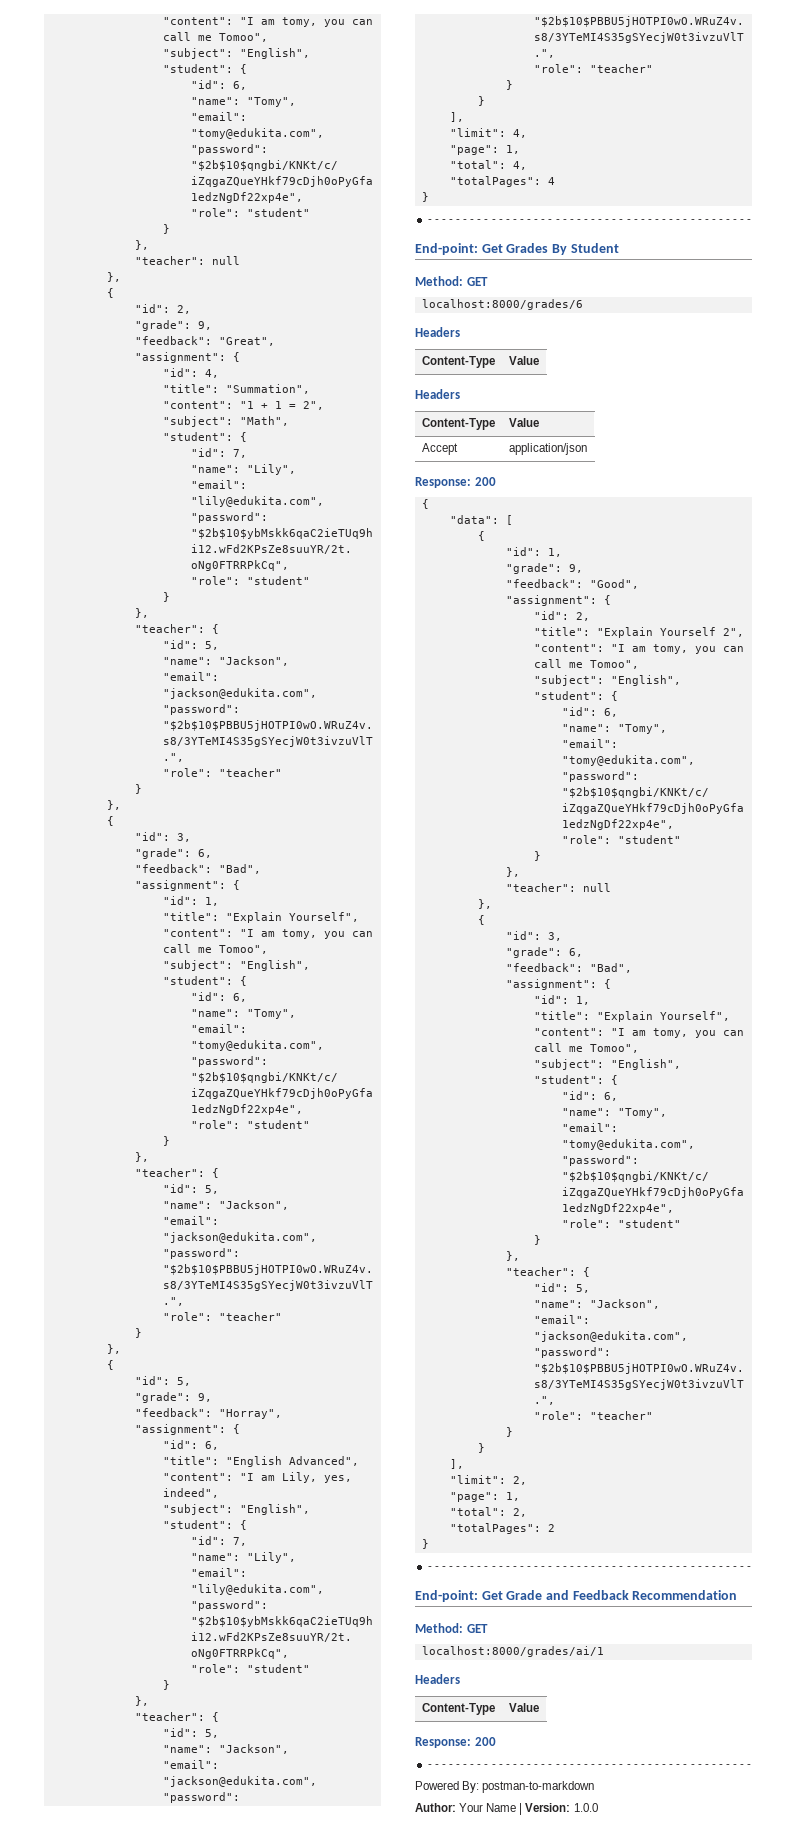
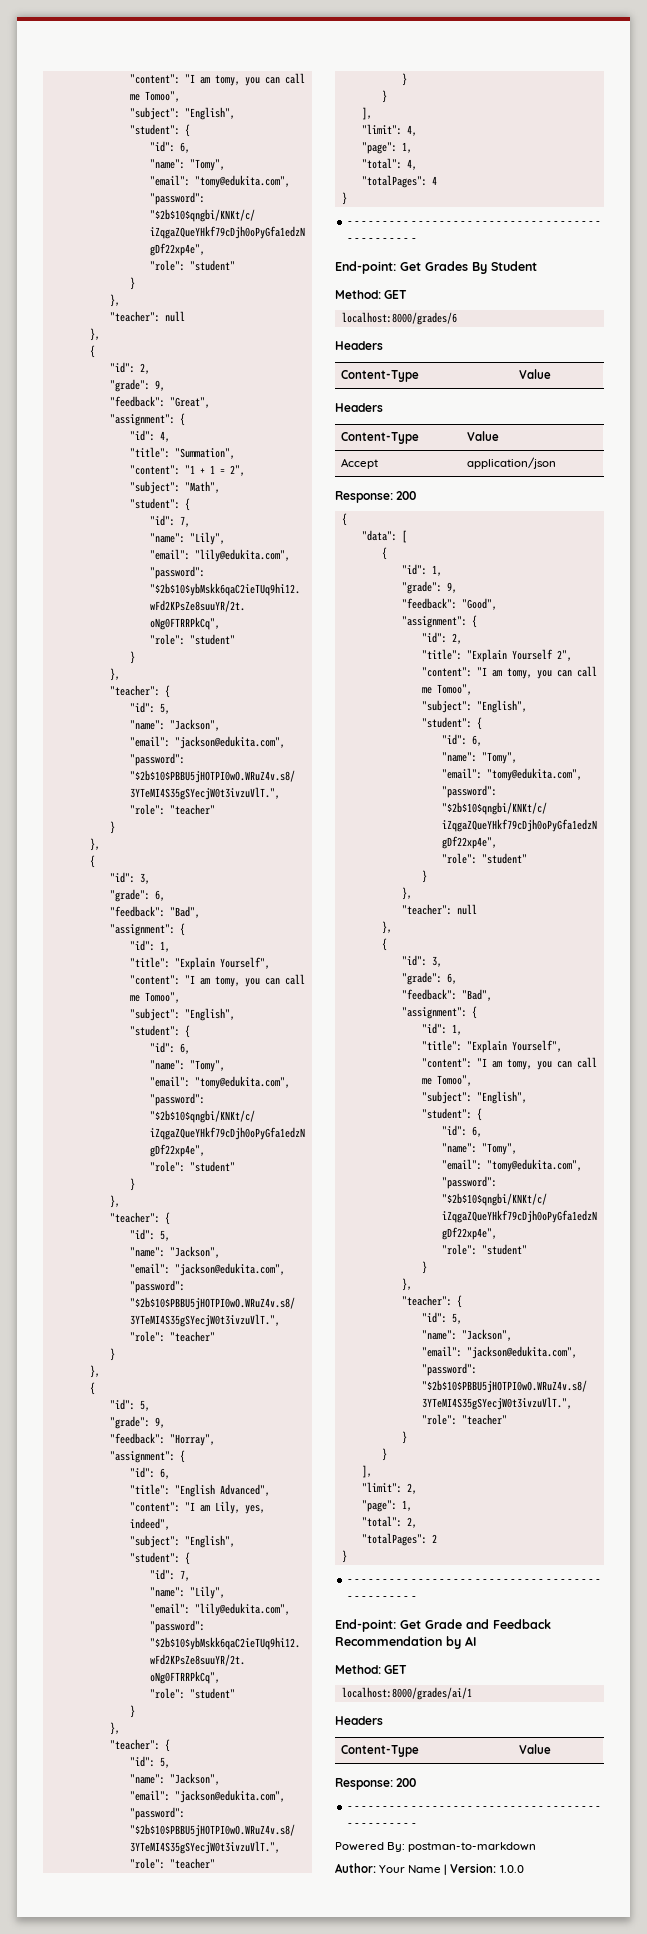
(738, 1595) none -> [446,1636,476,1649] by AI

